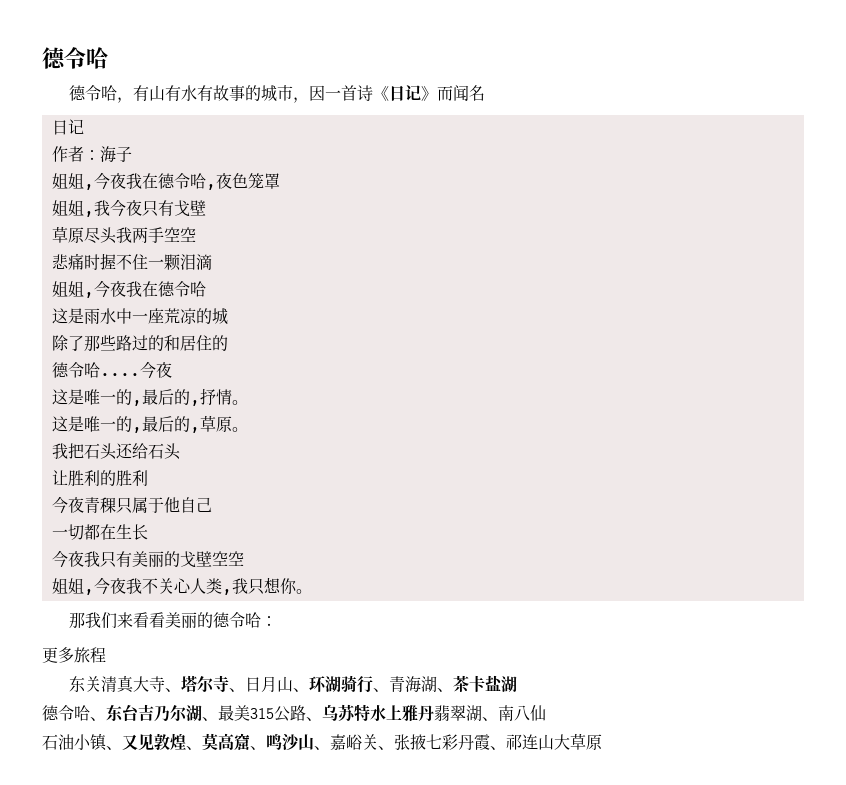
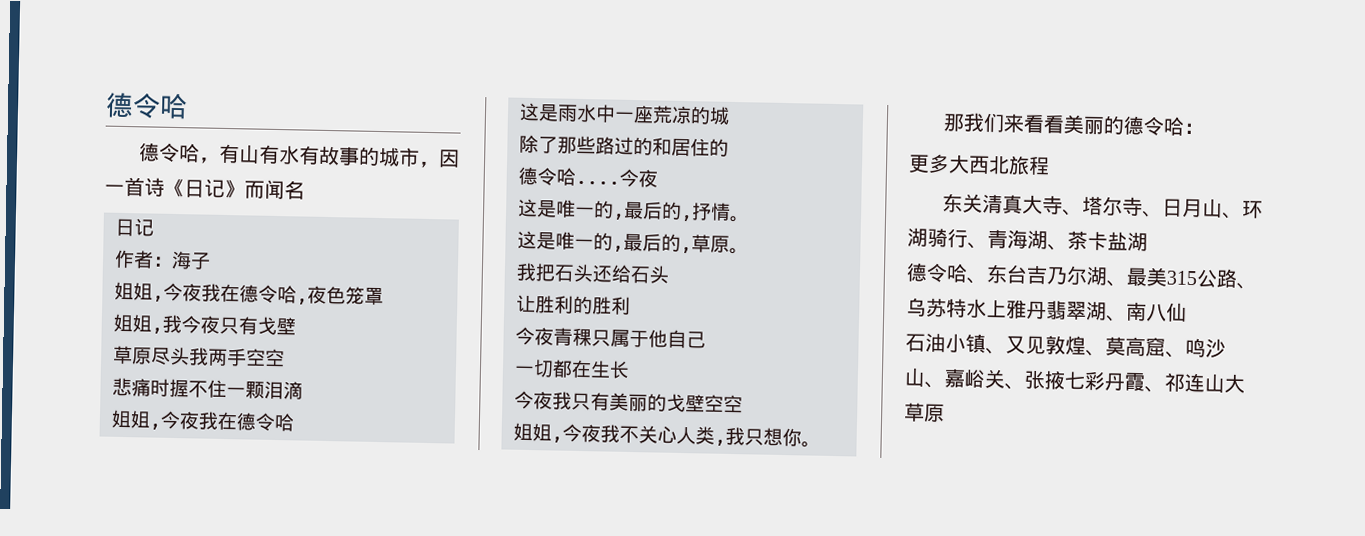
(74, 655) none -> [948,154,1010,175] 大西北

